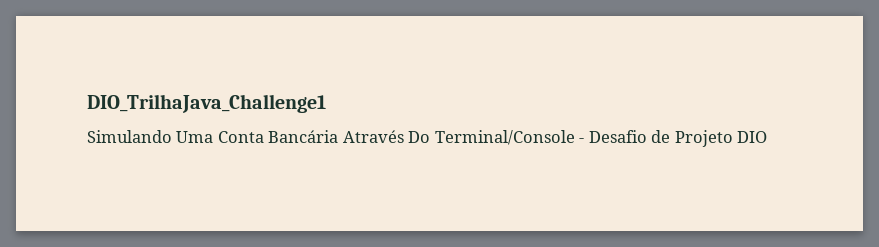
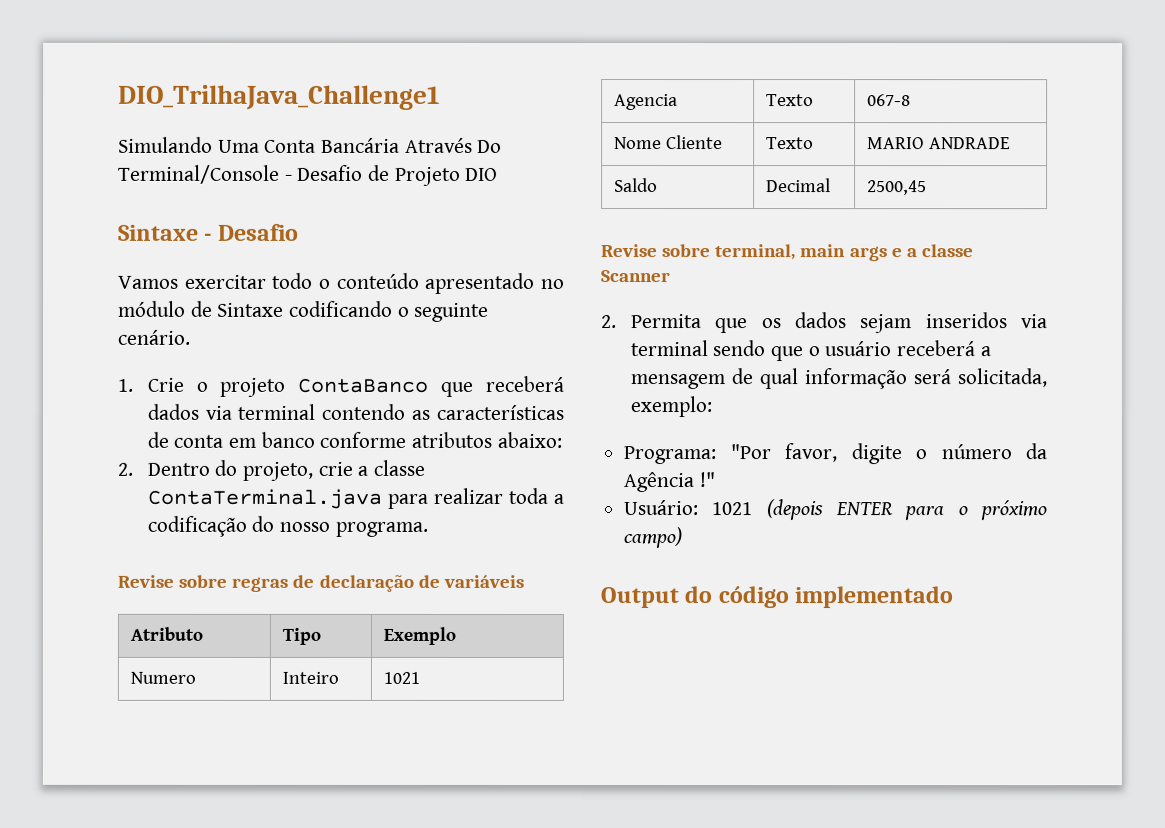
(768, 137) none -> [118,223,299,241] [118,272,565,294] [118,300,490,322] [118,329,191,345] [118,375,565,397] [146,403,565,420] [146,431,562,448] [117,459,426,481] [146,487,564,509] [146,515,428,537] [117,574,524,592] [130,626,204,641] [282,627,322,645] [383,626,457,645] [130,671,197,684] [282,671,340,684] [383,671,421,684] [614,94,679,111] [766,94,815,107] [867,94,912,107] [614,135,724,150] [766,137,815,150] [867,137,1012,150] [614,178,659,193] [766,178,832,193] [867,180,928,196] [601,244,974,262] [601,270,671,283] [601,312,1048,334] [630,340,992,362] [630,368,1048,390] [629,396,713,418] [623,443,1047,465] [623,472,715,493] [623,499,1047,521] [623,527,683,549] [600,586,954,609] // Sintaxe - Desafio // Vamos exercitar todo o conteúdo apresentado no módulo de Sintaxe codificando o seguinte cenário. // 1. Crie o projeto ContaBanco que receberá dados via terminal contendo as características de conta em banco conforme atributos abaixo: // 2. Dentro do projeto, crie a classe ContaTerminal.java para realizar toda a codificação do nosso programa. // Revise sobre regras de declaração de variáveis // Atributo | Tipo | Exemplo // Numero | Inteiro | 1021 // Agencia | Texto | 067-8 // Nome Cliente | Texto | MARIO ANDRADE // Saldo | Decimal | 2500,45 // Revise sobre terminal, main args e a classe Scanner // 2. Permita que os dados sejam inseridos via terminal sendo que o usuário receberá a mensagem de qual informação será solicitada, exemplo: // Programa: "Por favor, digite o número da Agência !" // Usuário: 1021 (depois ENTER para o próximo campo) // Output do código implementado

